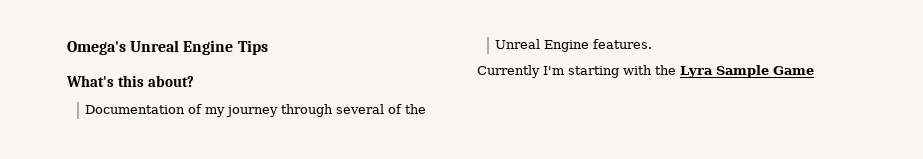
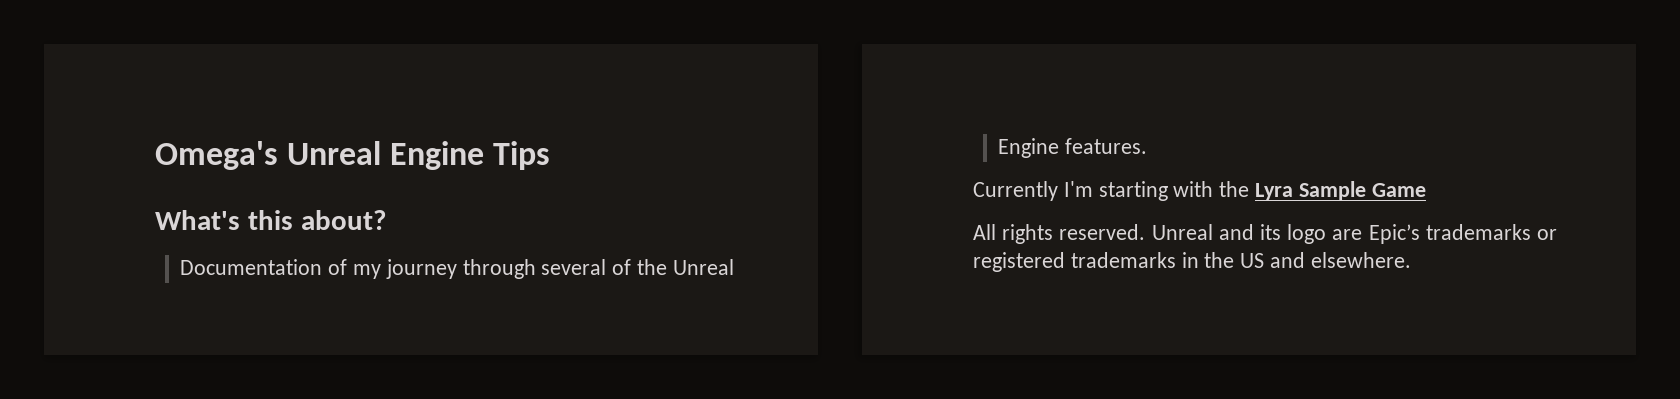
(814, 70) none -> [973,224,1557,244] [973,252,1411,272] // All rights reserved. Unreal and its logo are Epic’s trademarks or registered trademarks in the US and elsewhere.

